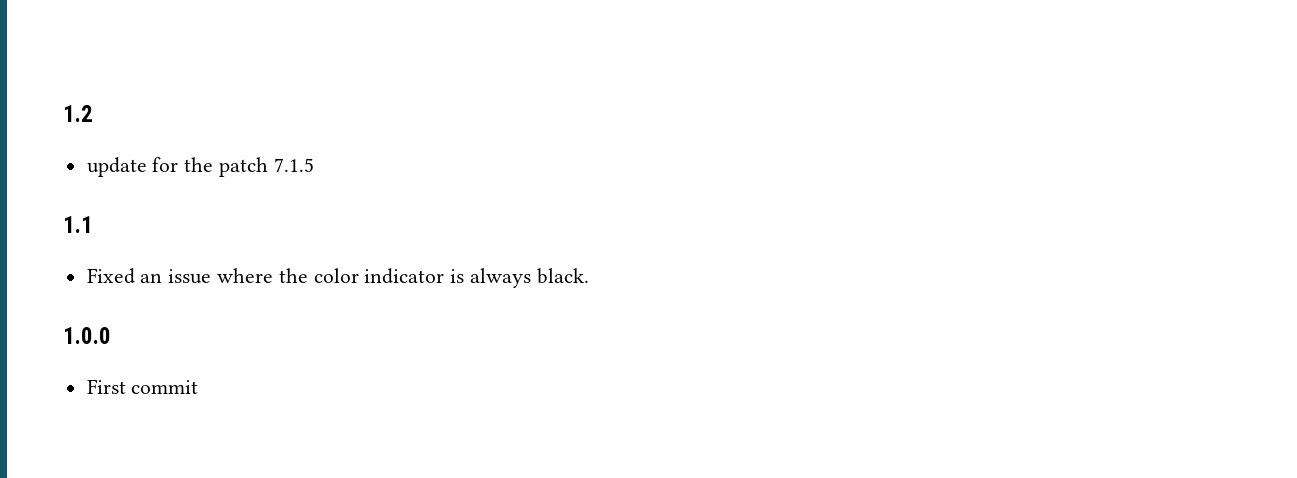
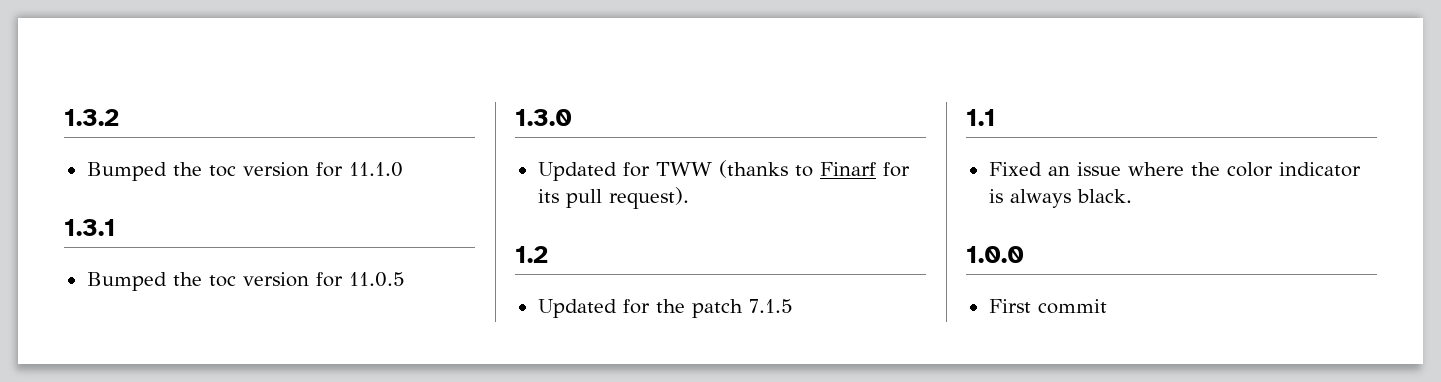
(63, 113) none -> [64,109,119,126] [86,162,403,181] [64,219,116,236] [86,272,405,291] [515,109,572,126] [537,160,910,181] [537,187,689,209] 1.3.2 // Bumped the toc version for 11.1.0 // 1.3.1 // Bumped the toc version for 11.0.5 // 1.3.0 // Updated for TWW (thanks to Finarf for its pull request). //
[86,157,147,177] update -> [537,299,617,318] Updated

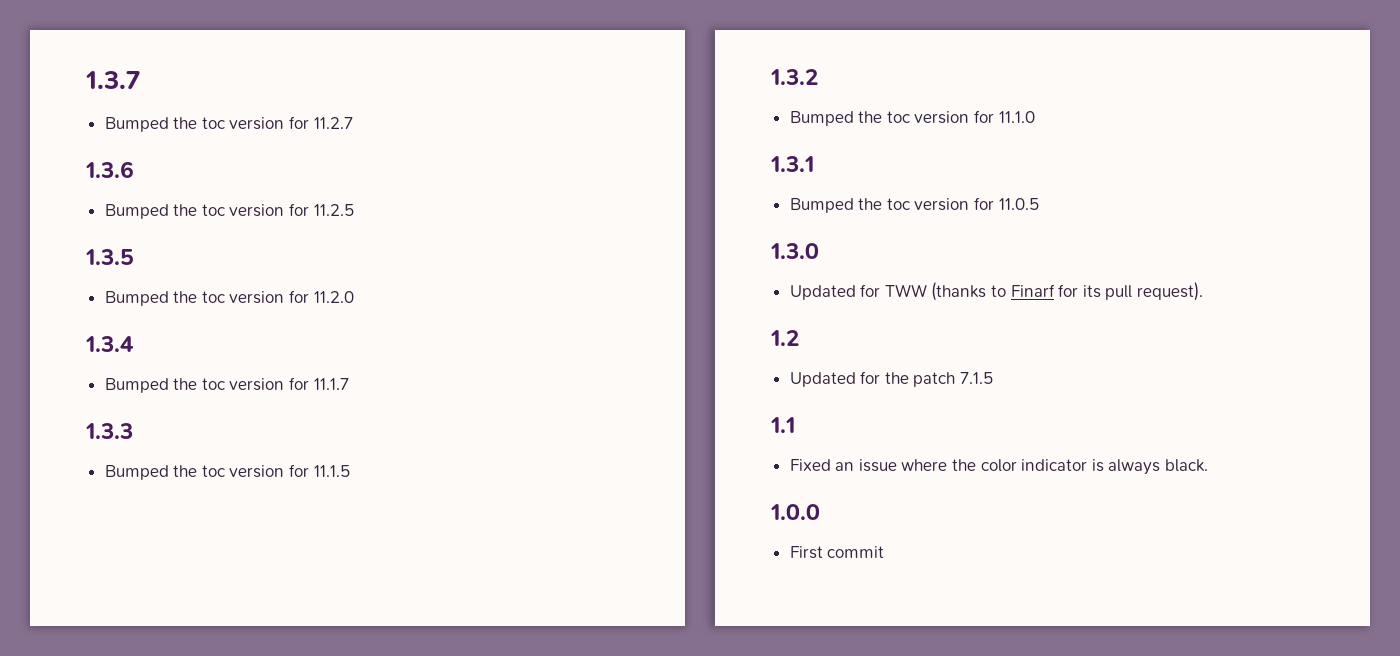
(64, 117) none -> [85,71,140,89] [104,116,353,132] [85,161,134,178] [104,203,354,219] [85,249,134,265] [104,290,354,306] [85,336,134,352] [104,377,349,393] [85,423,133,439] [104,464,350,480] 1.3.7 // Bumped the toc version for 11.2.7 // 1.3.6 // Bumped the toc version for 11.2.5 // 1.3.5 // Bumped the toc version for 11.2.0 // 1.3.4 // Bumped the toc version for 11.1.7 // 1.3.3 // Bumped the toc version for 11.1.5 //

